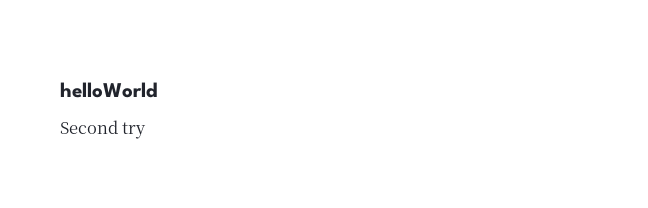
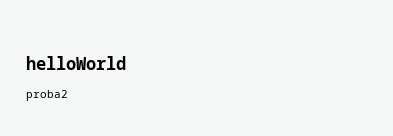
[60,120,147,139] Second try -> [26,90,68,101] proba2

